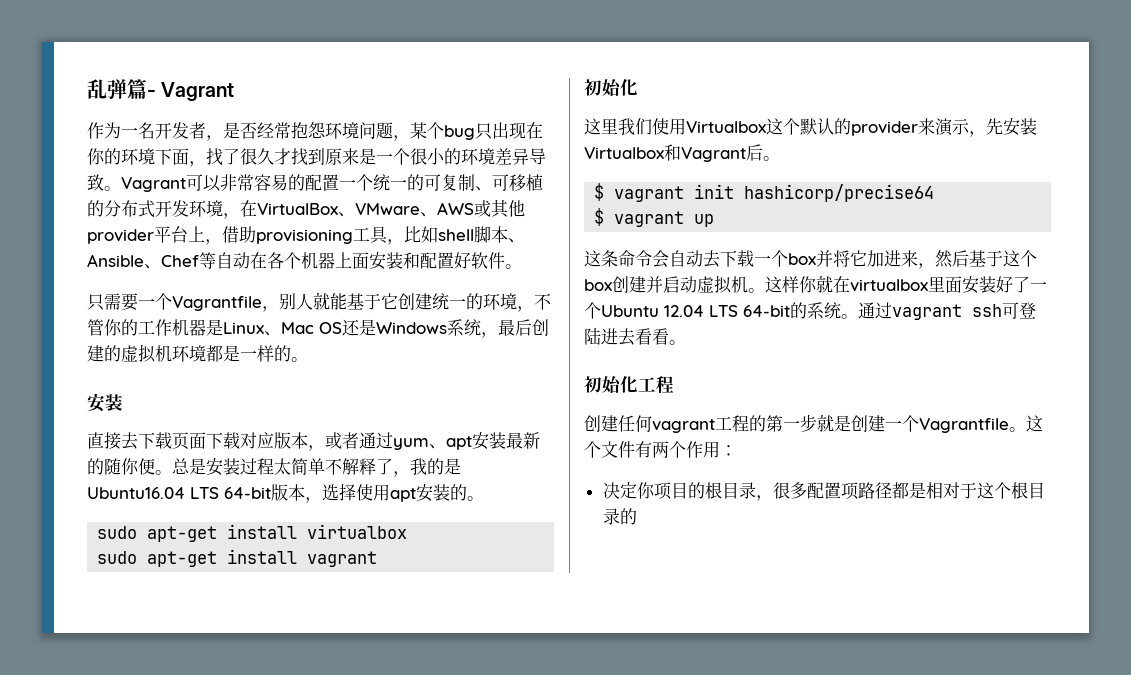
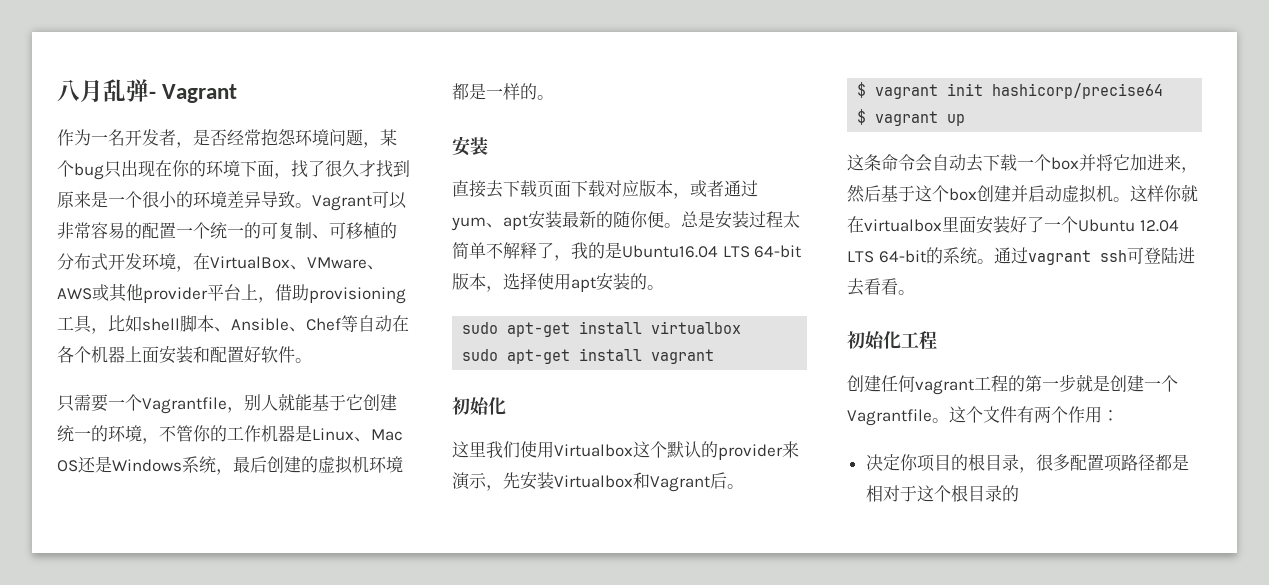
[87,79,147,99] 乱弹篇 -> [57,79,149,103] 八月乱弹

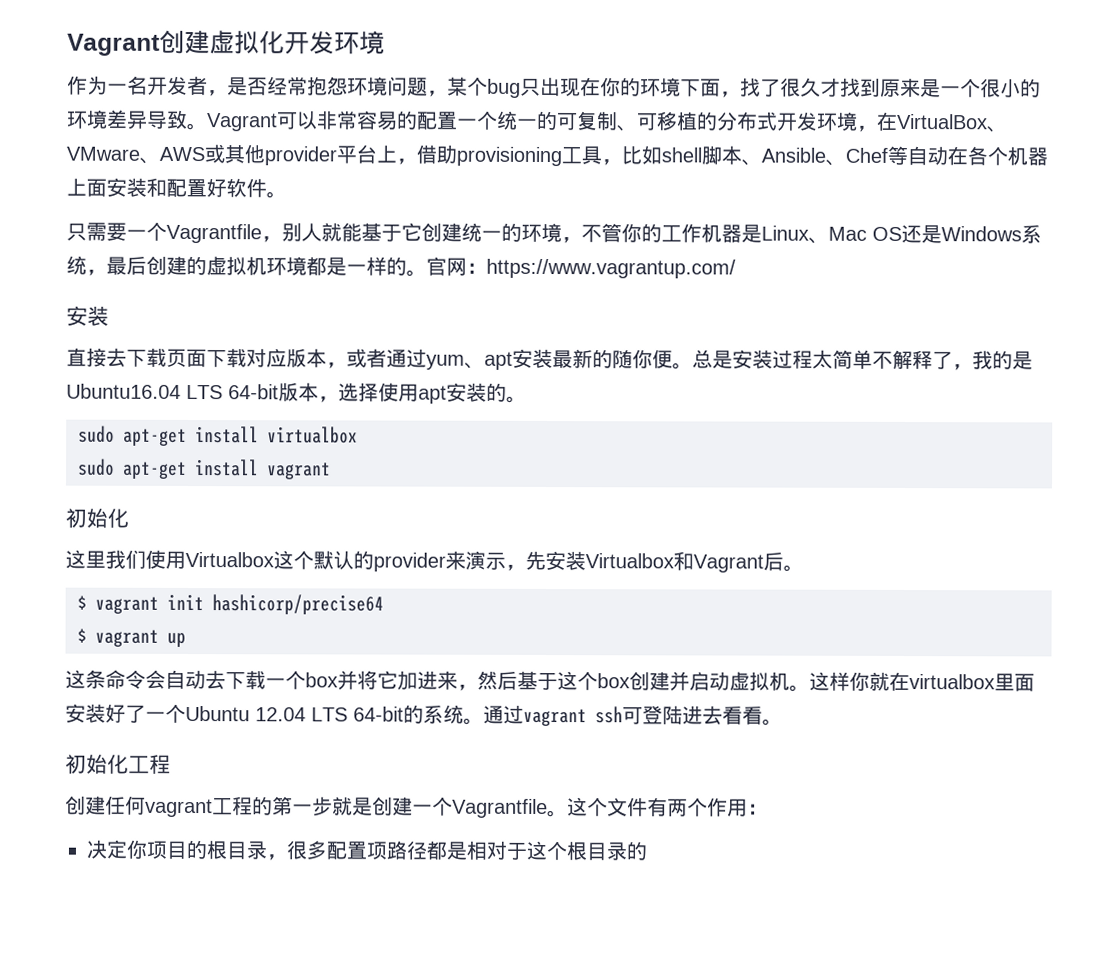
[57,79,238,103] 八月乱弹- Vagrant -> [67,29,385,56] Vagrant创建虚拟化开发环境
(554, 97) none -> [426,256,736,279] 官网：https://www.vagrantup.com/

